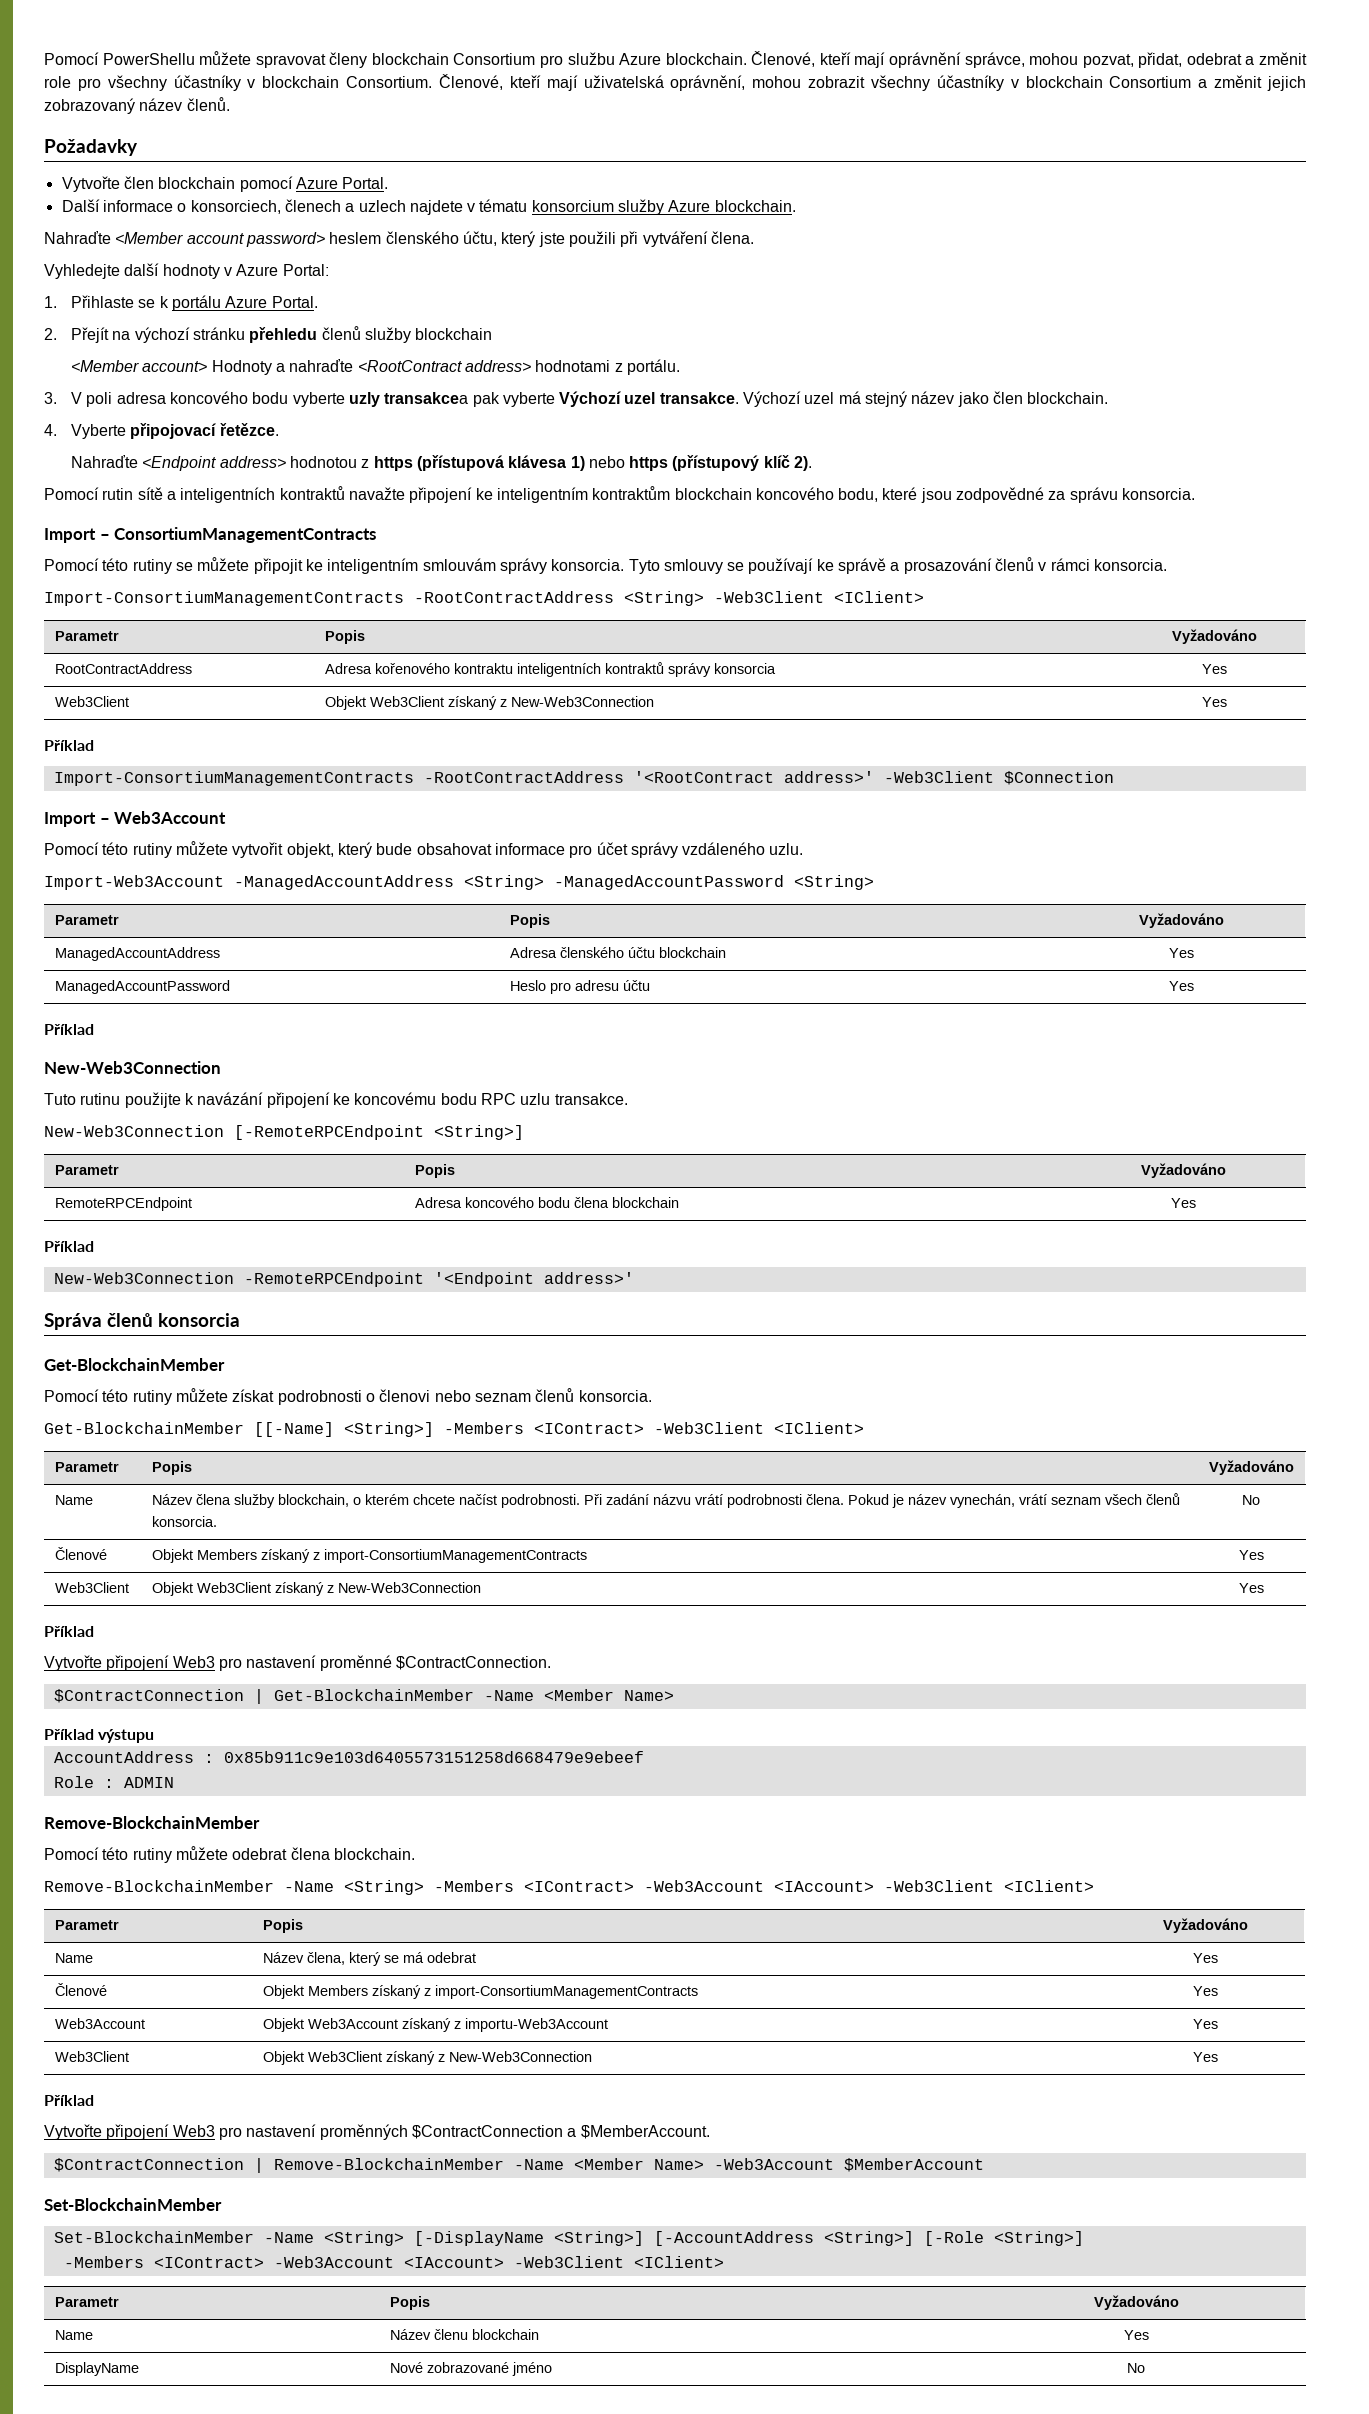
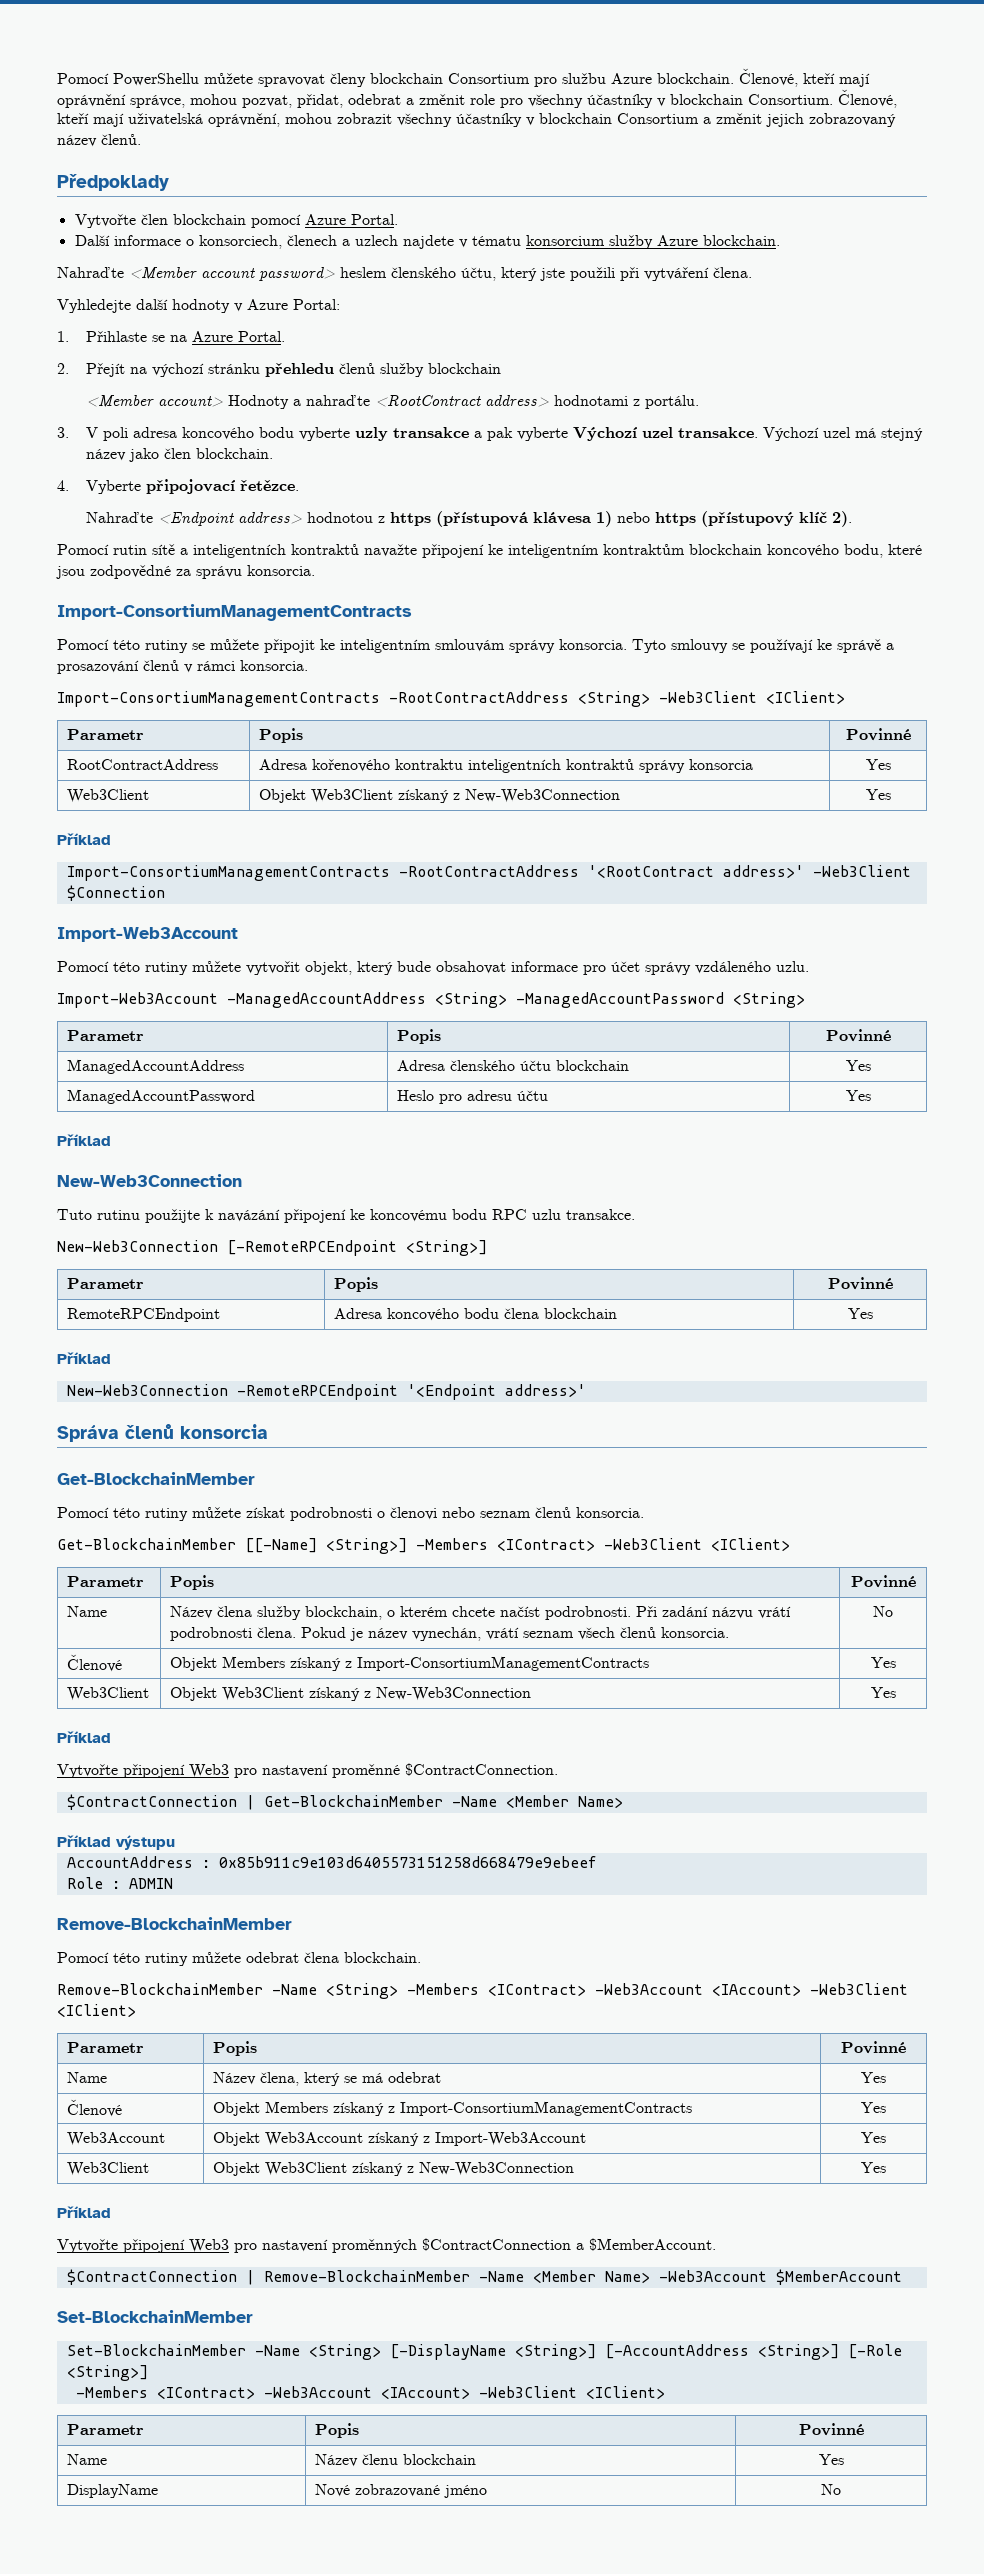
[44,139,138,156] Požadavky -> [57,174,169,191] Předpoklady
[159,295,221,311] k portálu -> [169,335,187,342] na
[384,392,469,404] transakcea -> [392,427,482,438] transakce a
[44,527,377,543] Import – ConsortiumManagementContracts -> [57,604,412,621] Import-ConsortiumManagementContracts
[1171,629,1257,644] Vyžadováno -> [845,728,911,741] Povinné
[44,811,227,827] Import – Web3Account -> [57,927,238,942] Import-Web3Account
[1138,913,1224,928] Vyžadováno -> [825,1029,891,1042] Povinné
[1141,1163,1226,1178] Vyžadováno -> [827,1277,893,1290] Povinné
[1208,1460,1294,1475] Vyžadováno -> [850,1575,916,1588] Povinné
[324,1549,588,1563] import-ConsortiumManagementContracts -> [357,1656,650,1671] Import-ConsortiumManagementContracts
[1162,1918,1248,1933] Vyžadováno -> [841,2041,906,2054] Povinné
[435,1985,699,1999] import-ConsortiumManagementContracts -> [400,2101,693,2116] Import-ConsortiumManagementContracts
[465,2018,609,2032] importu-Web3Account -> [435,2132,587,2146] Import-Web3Account
[1093,2295,1179,2310] Vyžadováno -> [798,2423,864,2436] Povinné

